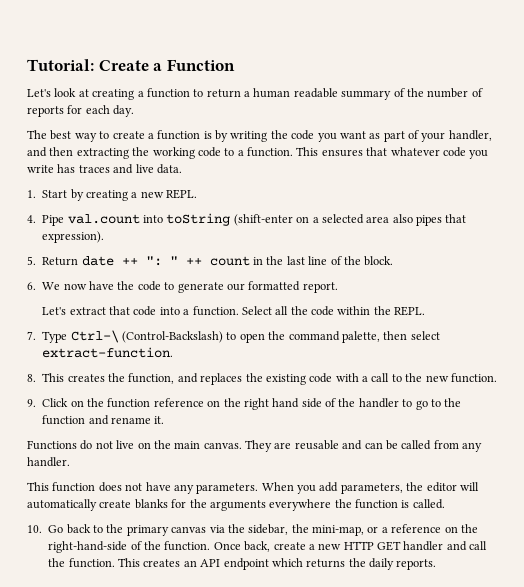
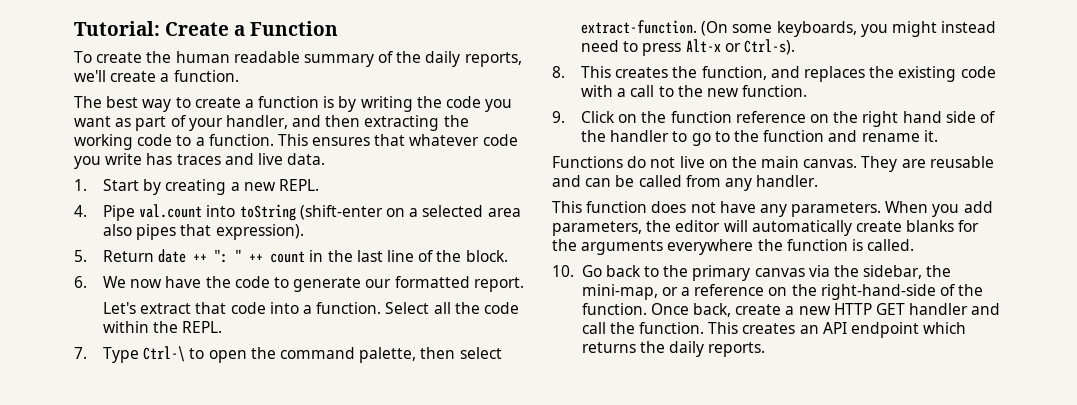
[27,88,250,100] Let's look at creating a function to return a -> [74,51,172,63] To create the
[427,88,483,98] [27,105,135,117] number of reports for each day. -> [425,51,522,67] [74,70,239,82] daily reports, we'll create a function.
[122,331,224,343] (Control-Backslash) -> (186, 354) none
(174, 352) none -> [701,21,997,37] [581,39,795,56] (On some keyboards, you might instead need to press Alt-x or Ctrl-s).

